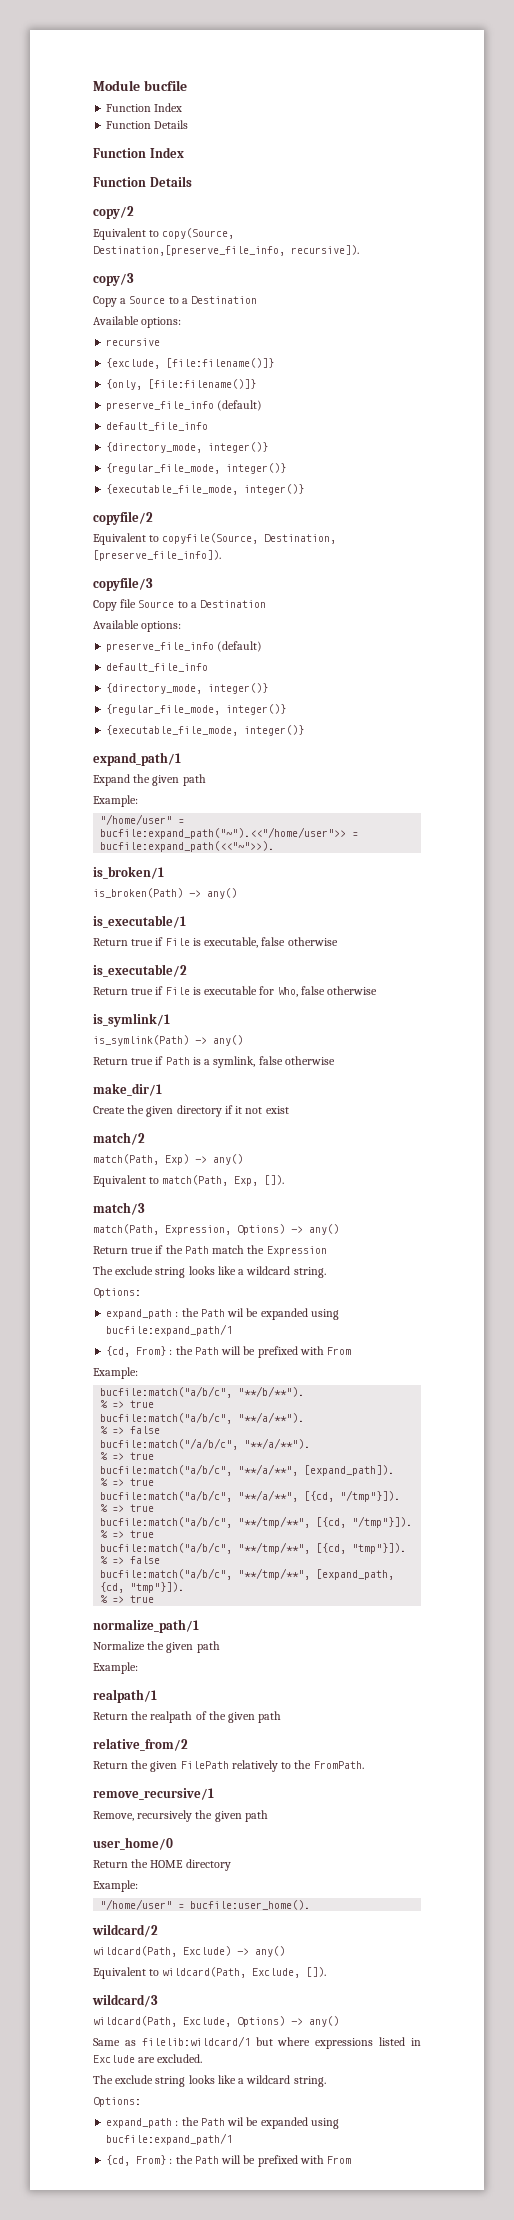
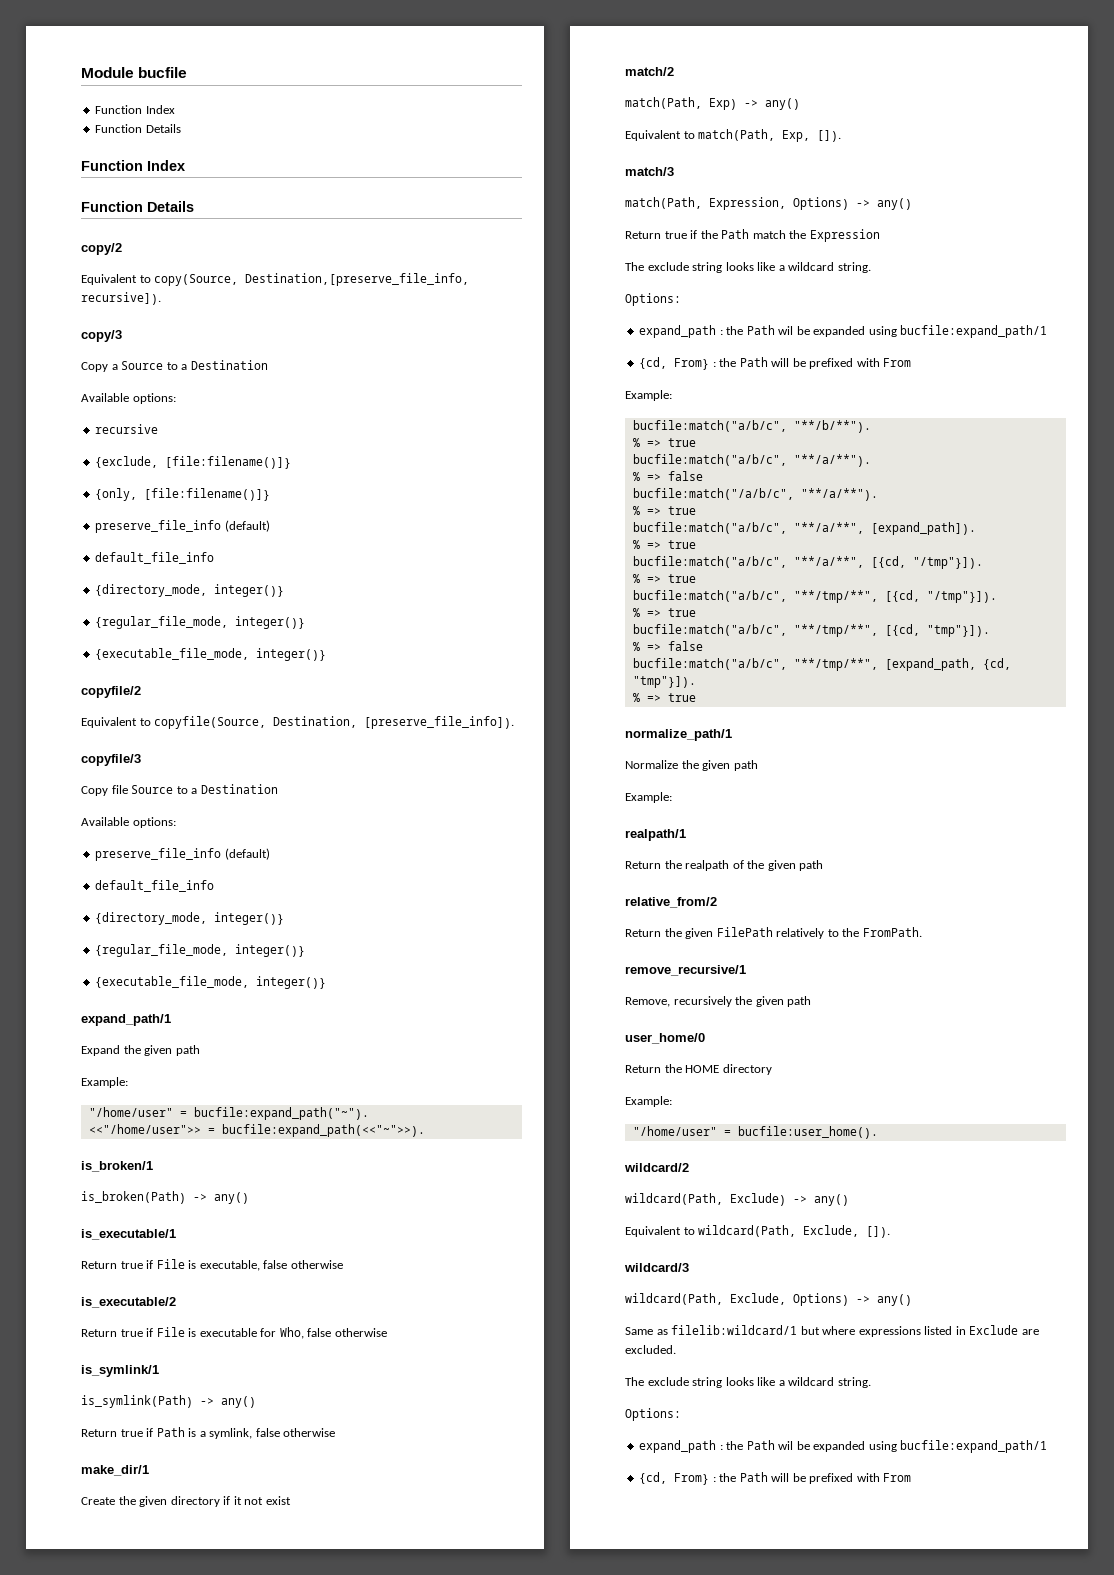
[100,827,347,839] bucfile:expand_path("~").<<"/home/user">> -> [193,1107,369,1120] [88,1124,201,1134] bucfile:expand_path("~"). // <<"/home/user">>

